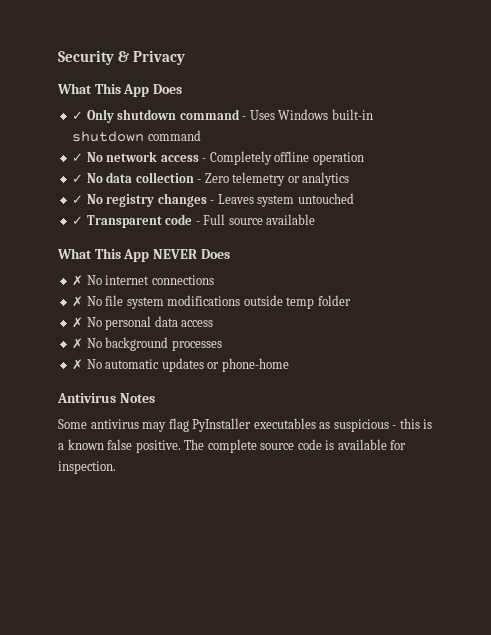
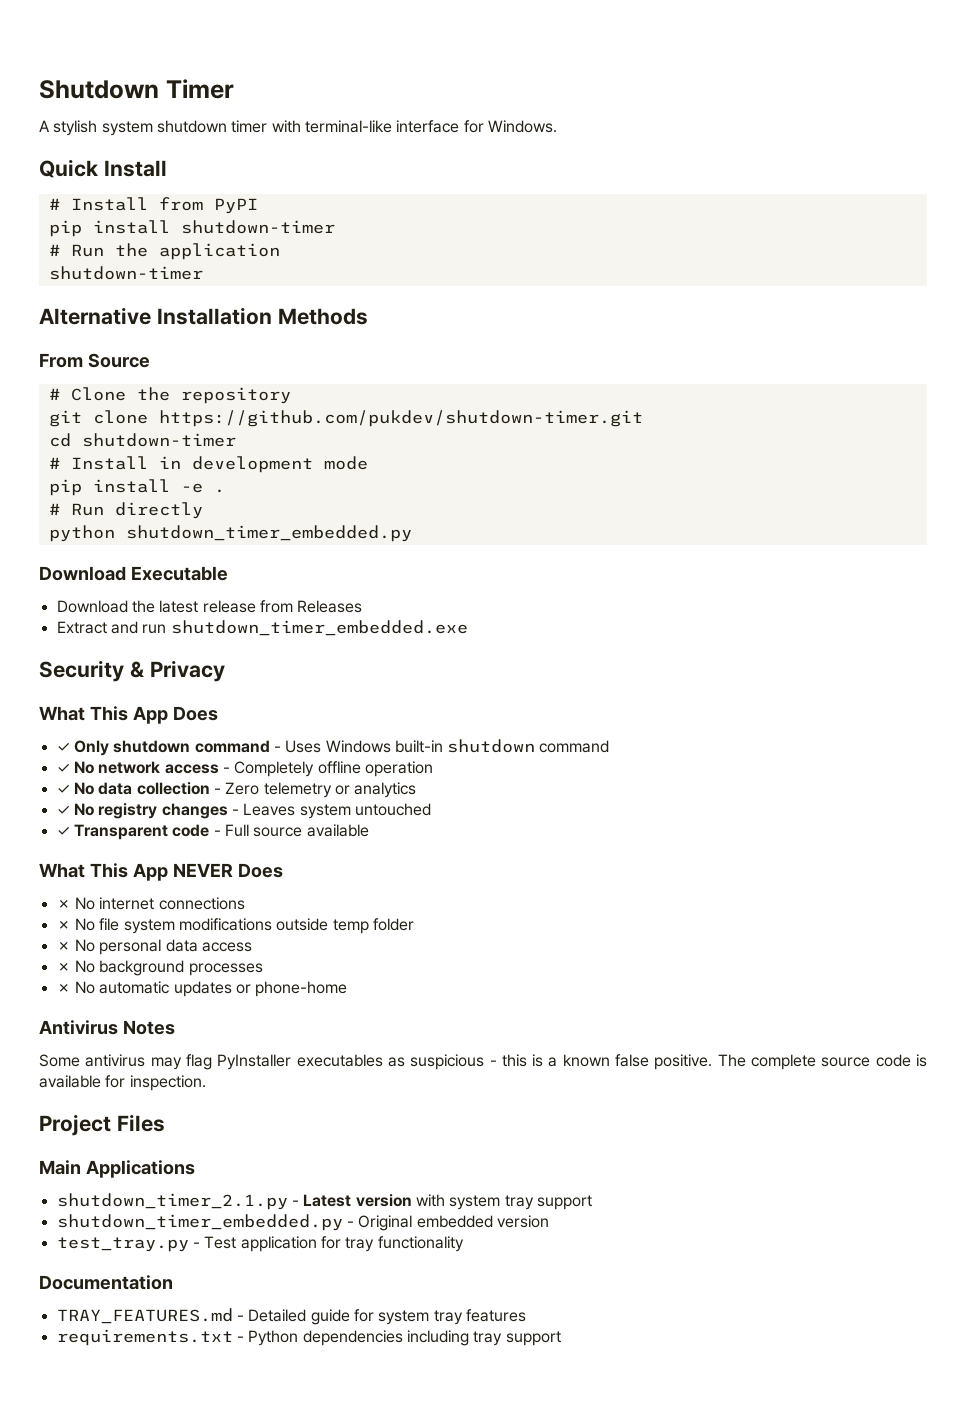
(58, 57) none -> [39,79,234,99] [39,120,557,136] [39,159,167,178] [48,197,258,214] [48,220,335,237] [48,243,280,260] [48,266,203,280] [39,307,368,325] [39,353,150,368] [48,387,291,404] [48,410,643,427] [48,433,236,447] [48,456,368,473] [48,479,225,496] [48,502,203,519] [48,525,412,542] [39,566,228,581] [56,600,363,613] [56,620,468,636] Shutdown Timer // A stylish system shutdown timer with terminal-like interface for Windows. // Quick Install // # Install from PyPI // pip install shutdown-timer // # Run the application // shutdown-timer // Alternative Installation Methods // From Source // # Clone the repository // git clone https://github.com/pukdev/shutdown-timer.git // cd shutdown-timer // # Install in development mode // pip install -e . // # Run directly // python shutdown_timer_embedded.py // Download Executable // Download the latest release from Releases // Extract and run shutdown_timer_embedded.exe //
(116, 467) none -> [39,1114,165,1136] [39,1160,195,1178] [56,1193,592,1210] [56,1214,549,1231] [56,1236,464,1252] [39,1275,173,1290] [56,1308,526,1325] [56,1329,561,1346] // Project Files // Main Applications // shutdown_timer_2.1.py - Latest version with system tray support // shutdown_timer_embedded.py - Original embedded version // test_tray.py - Test application for tray functionality // Documentation // TRAY_FEATURES.md - Detailed guide for system tray features // requirements.txt - Python dependencies including tray support

